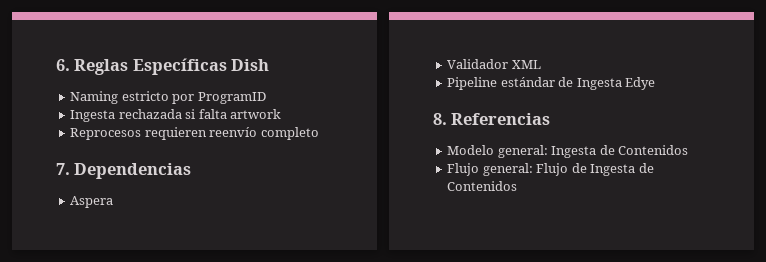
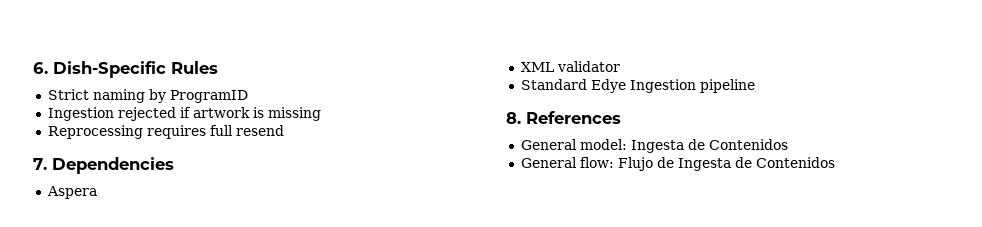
[74,58,270,75] [70,91,266,104] [70,109,282,122] [70,127,319,140] Reglas Específicas Dish // Naming estricto por ProgramID // Ingesta rechazada si falta artwork // Reprocesos requieren reenvío completo -> [53,61,218,78] [47,89,248,103] [47,107,321,121] [47,125,284,139] Dish-Specific Rules // Strict naming by ProgramID // Ingestion rejected if artwork is missing // Reprocessing requires full resend
[74,163,192,179] Dependencias -> [52,157,174,174] Dependencies
[447,59,509,69] Validador -> (97, 192) none
[447,77,622,90] // Pipeline estándar de Ingesta -> [556,61,620,72] [520,79,587,90] validator // Standard
(656, 83) none -> [629,79,755,93] Ingestion pipeline
[451,113,551,125] [447,145,548,158] Referencias // Modelo general: -> [526,111,621,124] [520,139,627,150] References // General model:
[447,163,533,176] Flujo general: -> [520,157,614,168] General flow:

